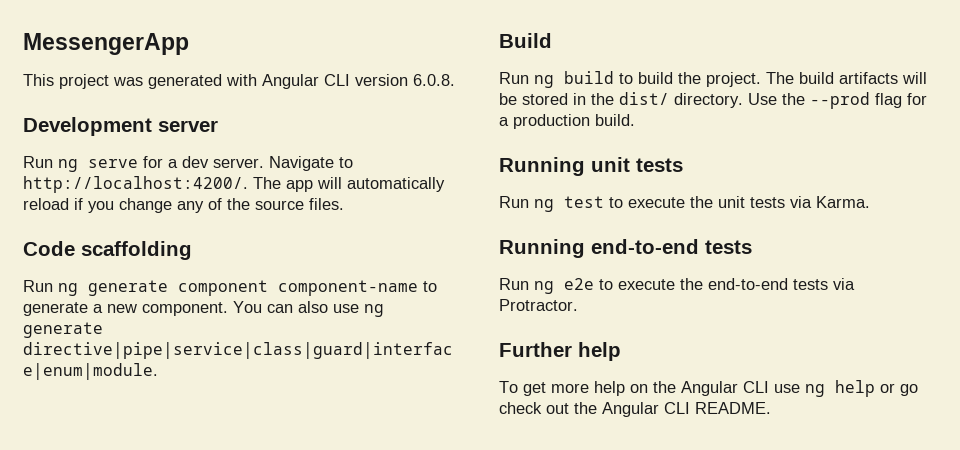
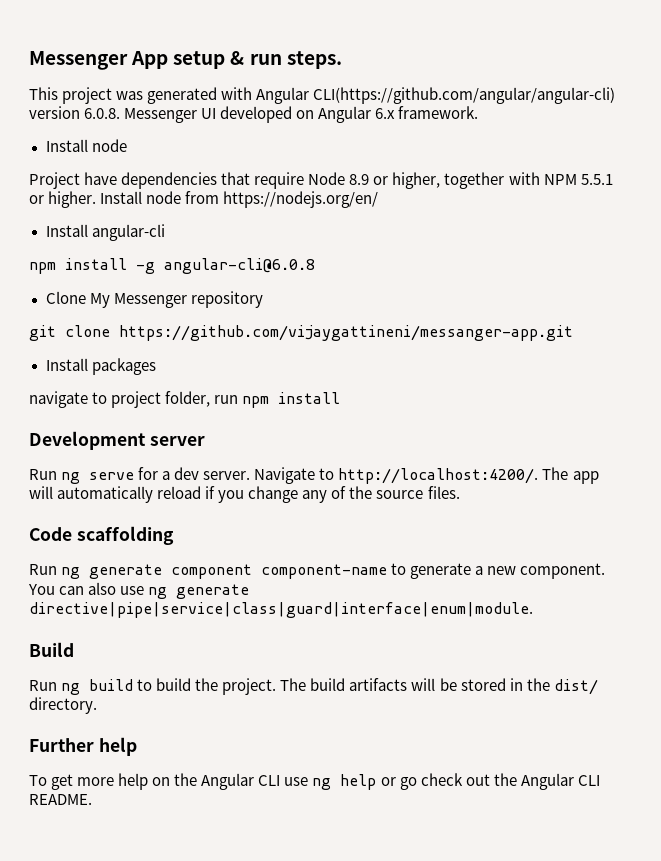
[23,33,189,55] MessengerApp -> [29,51,342,70] Messenger App setup & run steps.
[324,74,350,86] CLI -> [313,87,616,104] CLI(https://github.com/angular/angular-cli)
(455, 80) none -> [124,106,479,123] [45,139,127,152] [29,172,613,189] [29,191,379,208] [45,224,165,241] [29,258,315,274] [45,291,263,308] [29,325,573,341] [45,358,156,375] [29,391,341,408] Messenger UI developed on Angular 6.x framework. // Install node // Project have dependencies that require Node 8.9 or higher, together with NPM 5.5.1 or higher. Install node from https://nodejs.org/en/ // Install angular-cli // npm install -g angular-cli@6.0.8 // Clone My Messenger repository // git clone https://github.com/vijaygattineni/messanger-app.git // Install packages // navigate to project folder, run npm install
[748,92,927,109] [499,114,635,129] [499,157,683,176] [499,196,870,212] [499,239,752,258] [499,278,855,294] [499,299,578,311] Use the --prod flag for a production build. // Running unit tests // Run ng test to execute the unit tests via Karma. // Running end-to-end tests // Run ng e2e to execute the end-to-end tests via Protractor. -> (97, 705) none

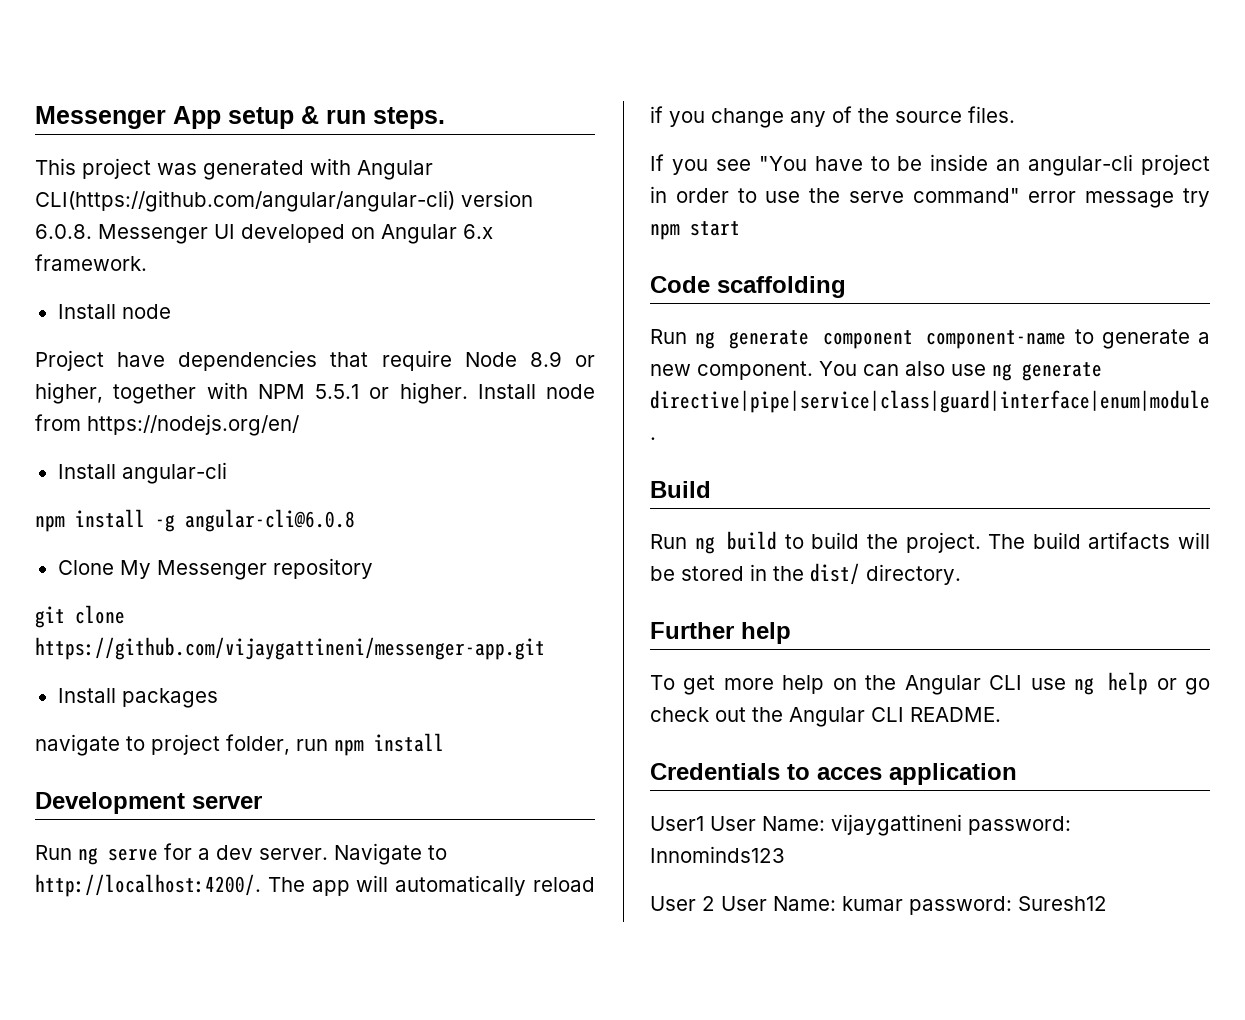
[119,325,573,341] https://github.com/vijaygattineni/messanger-app.git -> [35,637,545,660] https://github.com/vijaygattineni/messenger-app.git
(460, 492) none -> [650,154,1210,176] [650,186,1210,208] [650,221,740,240] // If you see "You have to be inside an angular-cli project in order to use the serve command" error message try npm start
(92, 799) none -> [650,763,1017,785] [650,814,1071,836] [650,846,785,863] [650,896,1107,915] // Credentials to acces application // User1 User Name: vijaygattineni password: Innominds123 // User 2 User Name: kumar password: Suresh12

